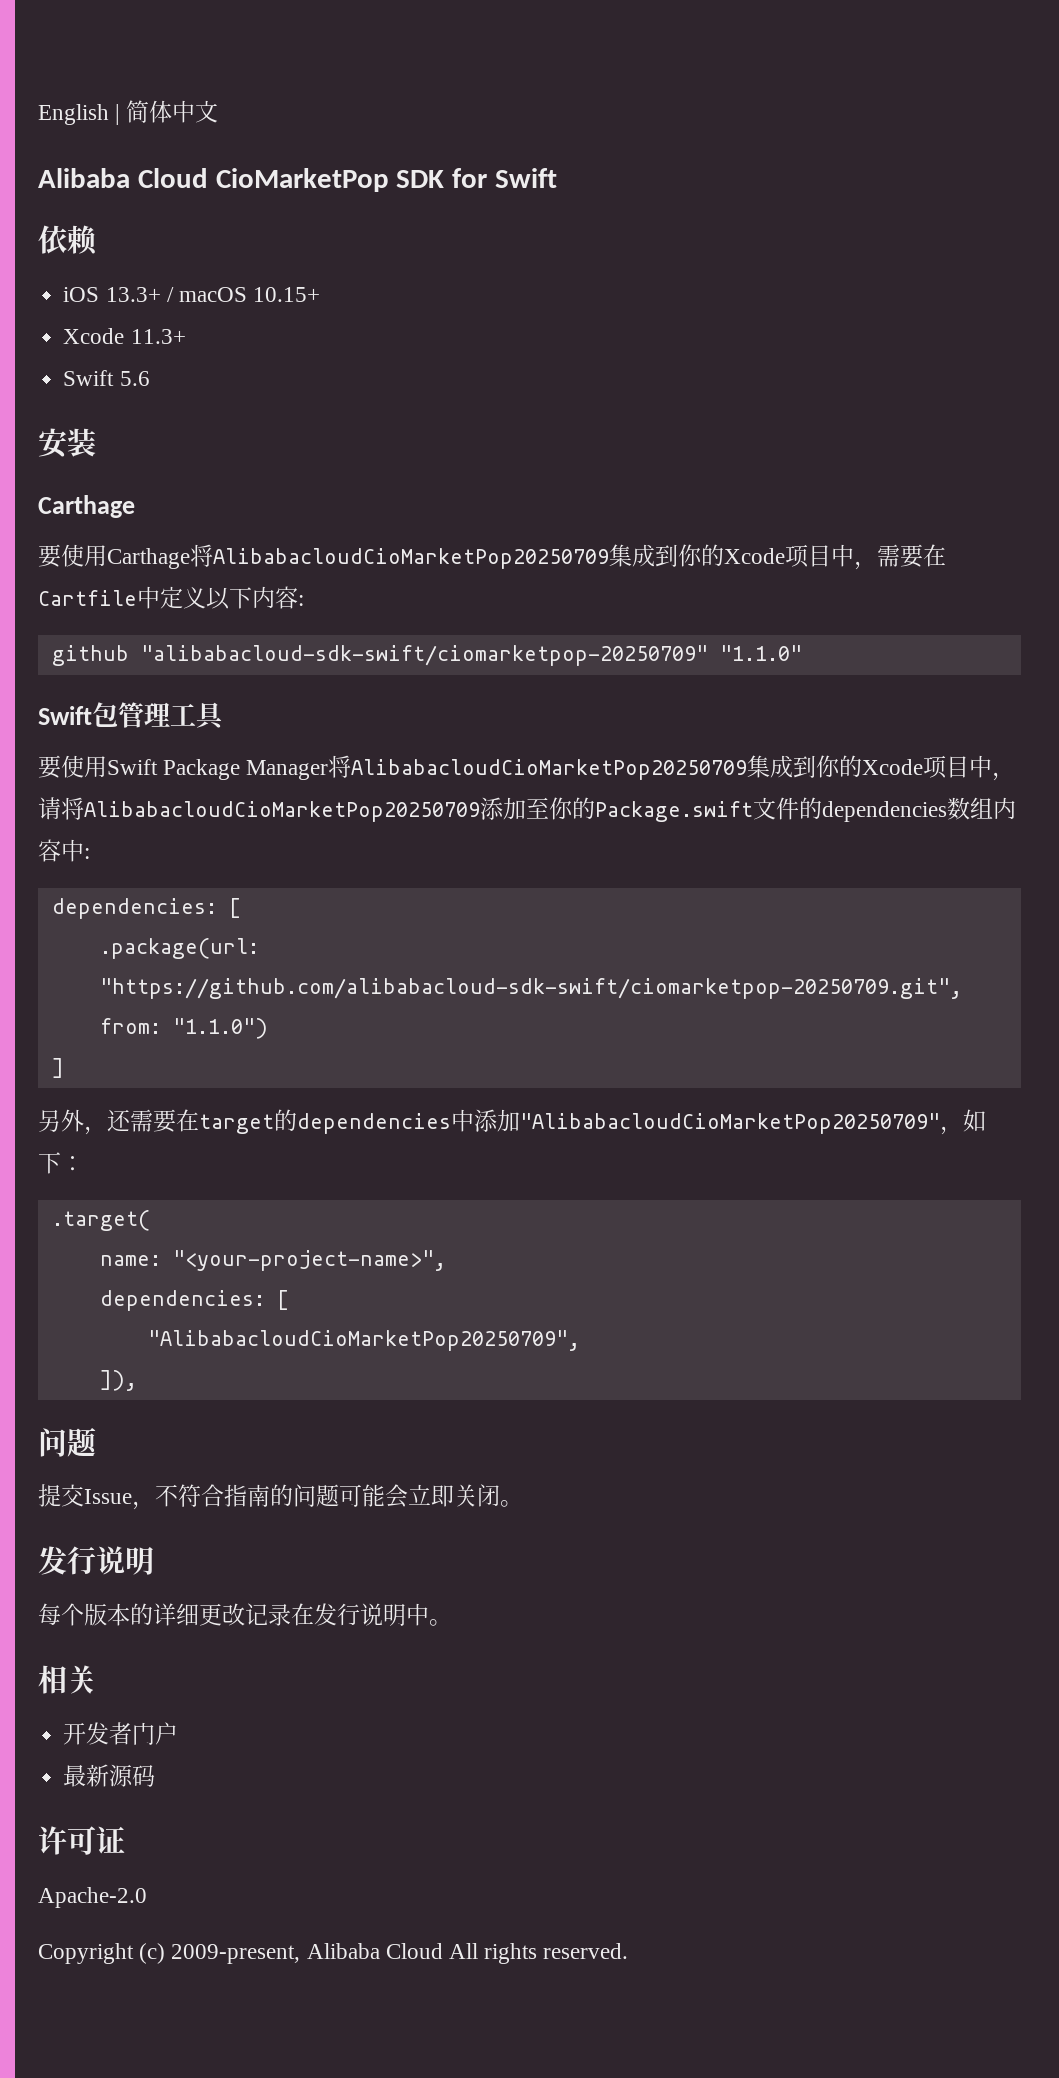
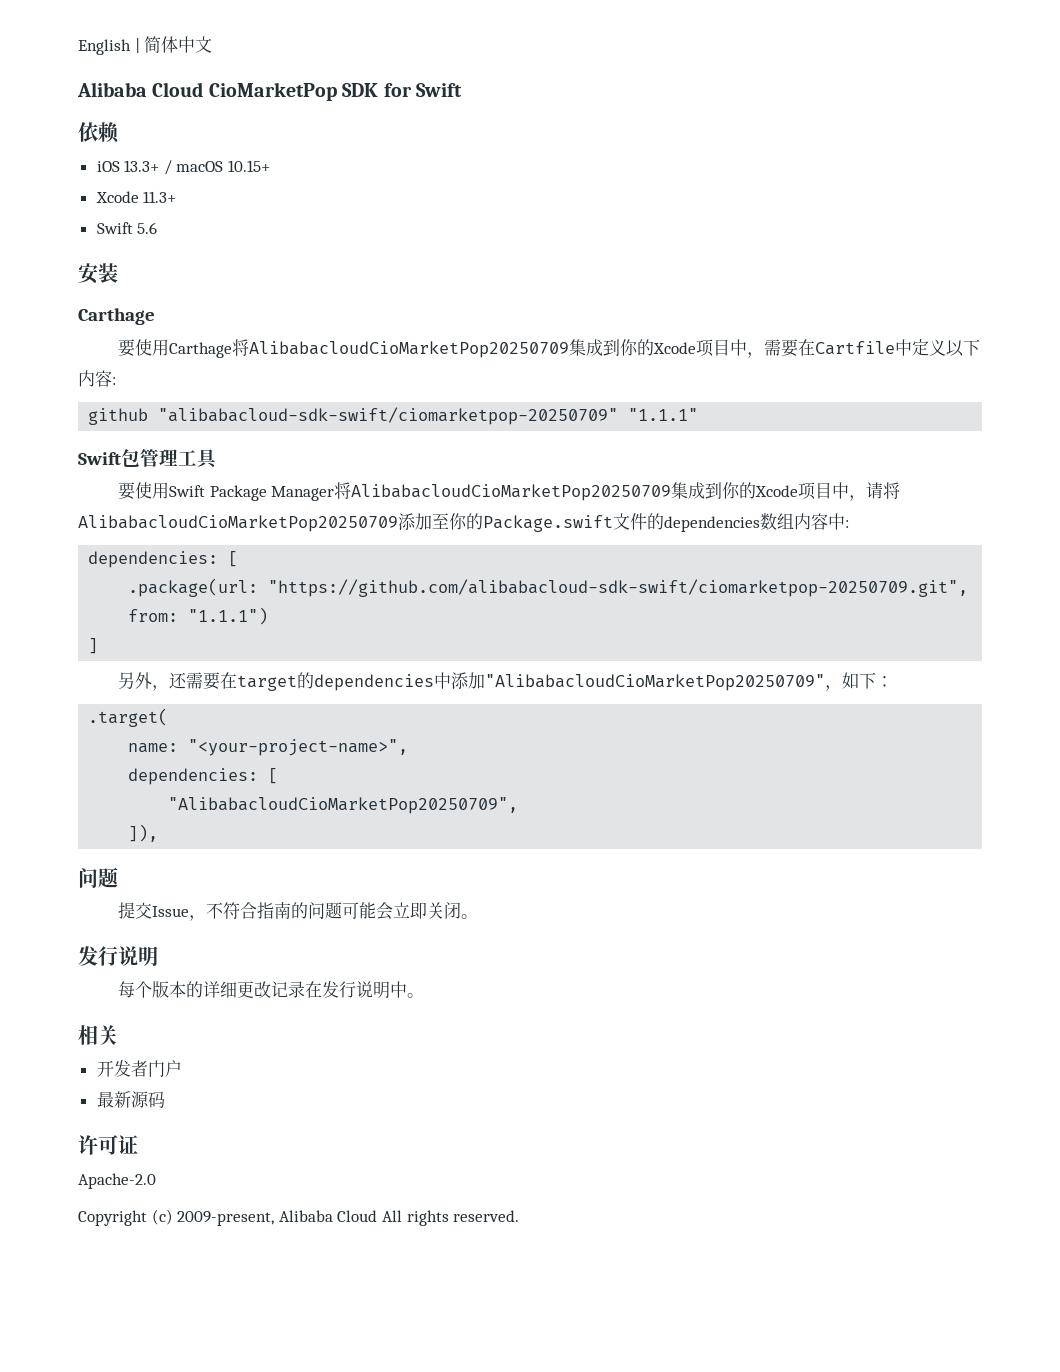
[719,645,802,661] "1.1.0" -> [628,408,699,421] "1.1.1"
[172,1018,268,1039] "1.1.0") -> [188,607,269,625] "1.1.1")

